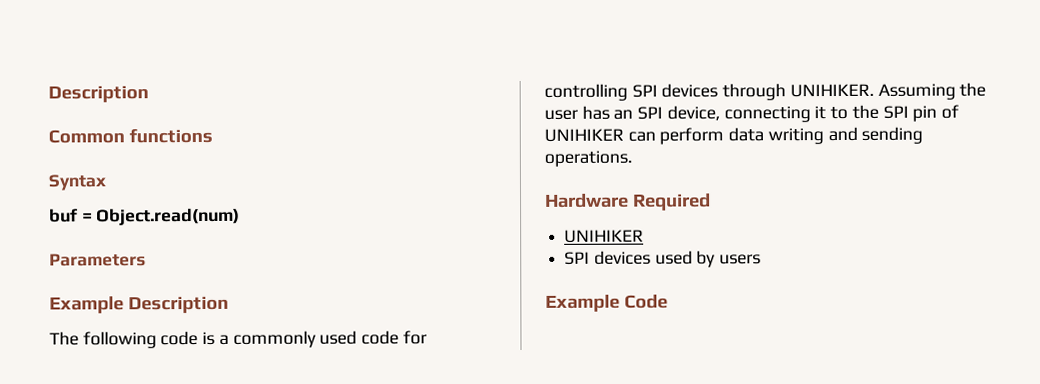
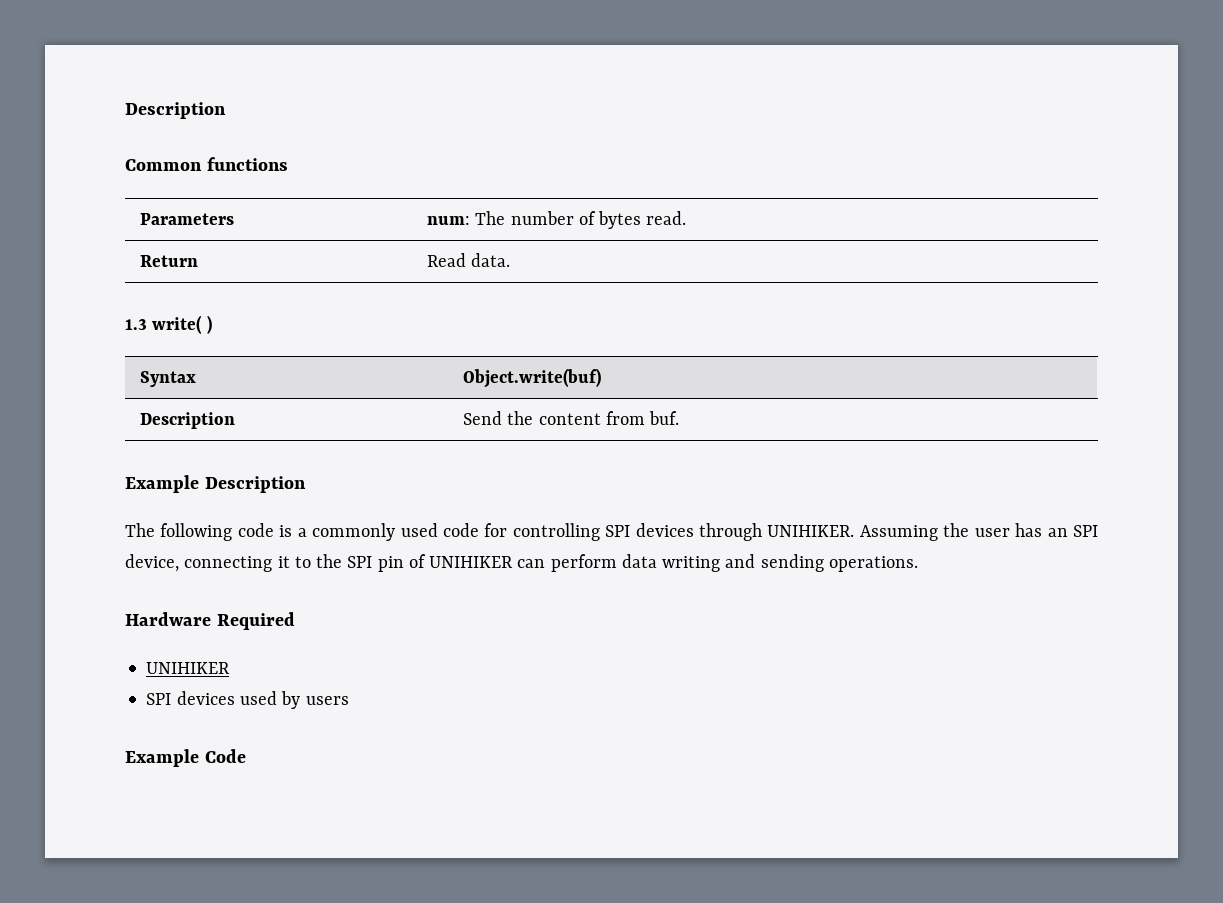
[48,174,106,191] [49,207,241,226] [49,253,146,267] // Syntax // buf = Object.read(num) // Parameters -> [140,213,235,225] [427,211,687,229] [140,255,199,267] [427,253,511,267] [125,315,212,334] [140,371,197,387] [463,368,602,388] [140,412,236,429] [463,411,680,425] // Parameters | num: The number of bytes read. // Return | Read data. // 1.3 write( ) // Syntax | Object.write(buf) // Description | Send the content from buf.

